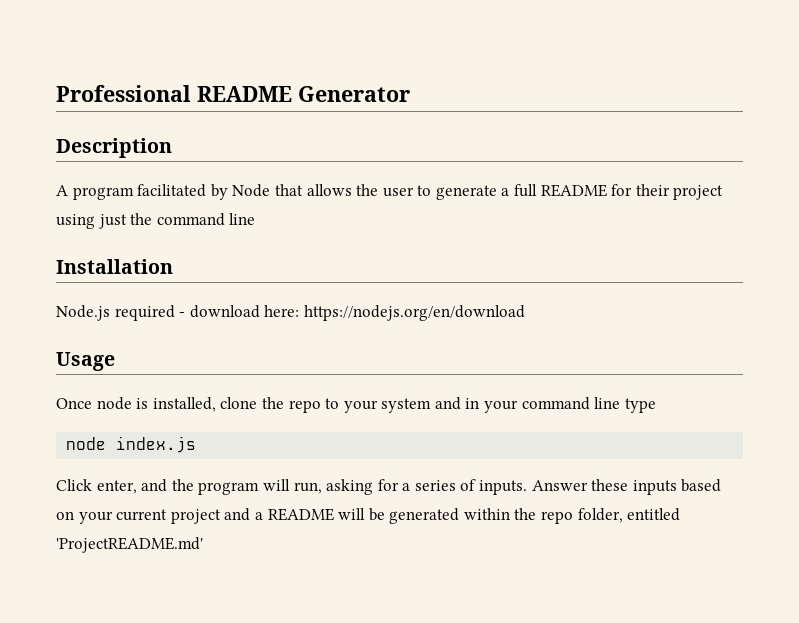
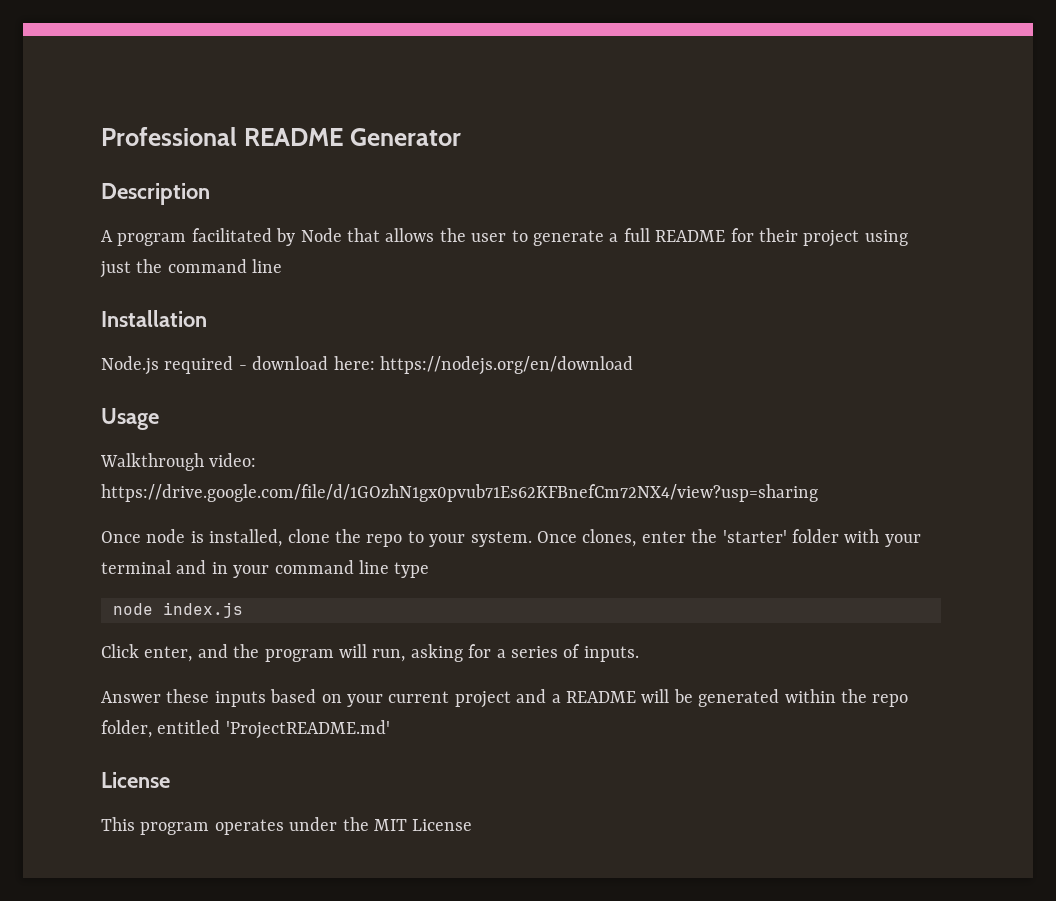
(115, 361) none -> [100,453,257,471] [101,484,818,502] // Walkthrough video: https://drive.google.com/file/d/1GOzhN1gx0pvub71Es62KFBnefCm72NX4/view?usp=sharing
[381,398,432,413] system -> [470,529,921,547] [101,560,171,574] system. Once clones, enter the 'starter' folder with your terminal
(528, 487) none -> (639, 654) //
(203, 545) none -> [101,772,170,788] [101,817,473,835] // License // This program operates under the MIT License

